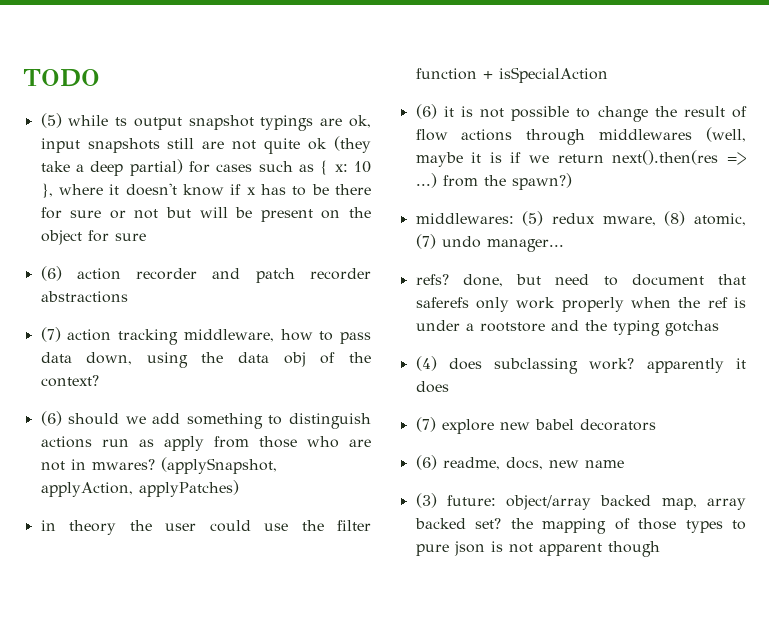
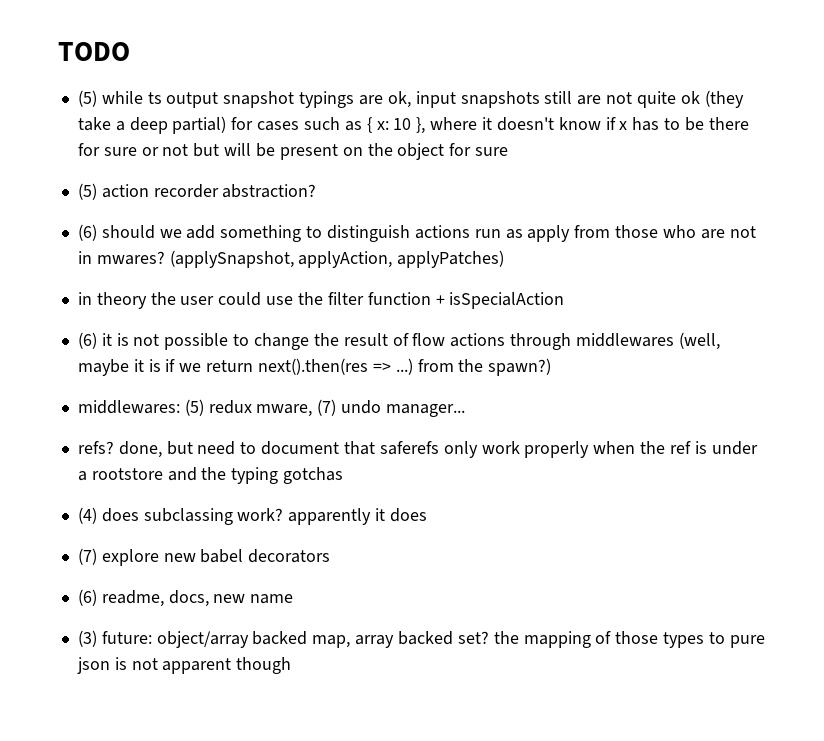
[40,266,62,281] (6) -> [77,183,97,200] (5)
[212,268,371,283] [40,291,128,303] [40,327,371,345] [40,352,371,368] [40,375,99,387] and patch recorder abstractions // (7) action tracking middleware, how to pass data down, using the data obj of the context? -> [222,184,317,198] abstraction?
[664,211,746,226] (8) atomic, -> (313, 410) none

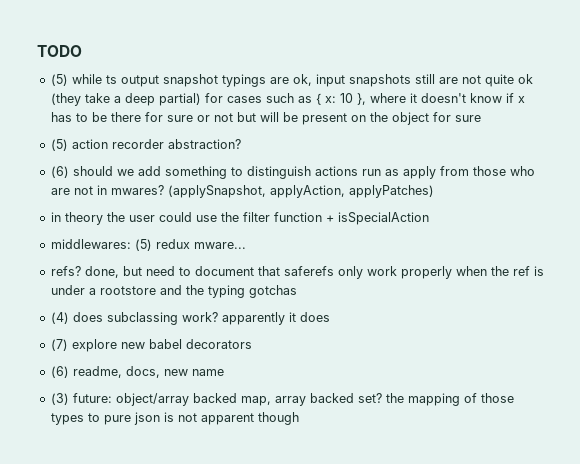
[77,332,720,350] [77,358,552,376] // (6) it is not possible to change the result of flow actions through middlewares (well, maybe it is if we return next().then(res => ...) from the spawn?) -> (429, 218) none
[256,399,465,417] mware, (7) undo manager... -> [193,242,246,249] mware...

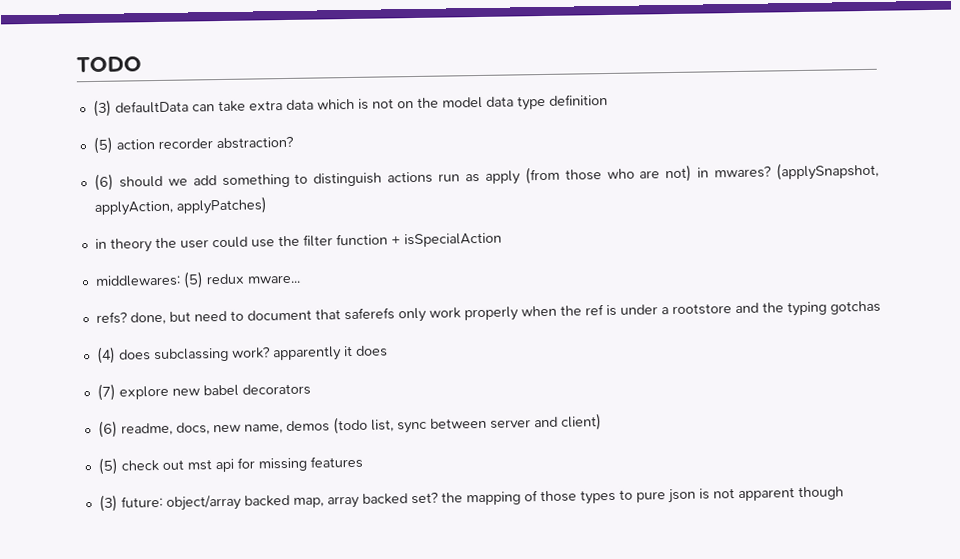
[50,74,533,87] [50,93,525,106] [50,112,481,125] (5) while ts output snapshot typings are ok, input snapshots still are not quite ok (they take a deep partial) for cases such as { x: 10 }, where it doesn't know if x has to be there for sure or not but will be present on the object for sure -> [92,94,608,118] (3) defaultData can take extra data which is not on the model data type definition
[439,166,469,176] from -> [524,166,560,185] (from
[73,186,93,195] not -> [665,164,693,183] not)
[191,369,224,376] name -> [243,413,602,435] [97,455,363,475] name, demos (todo list, sync between server and client) // (5) check out mst api for missing features

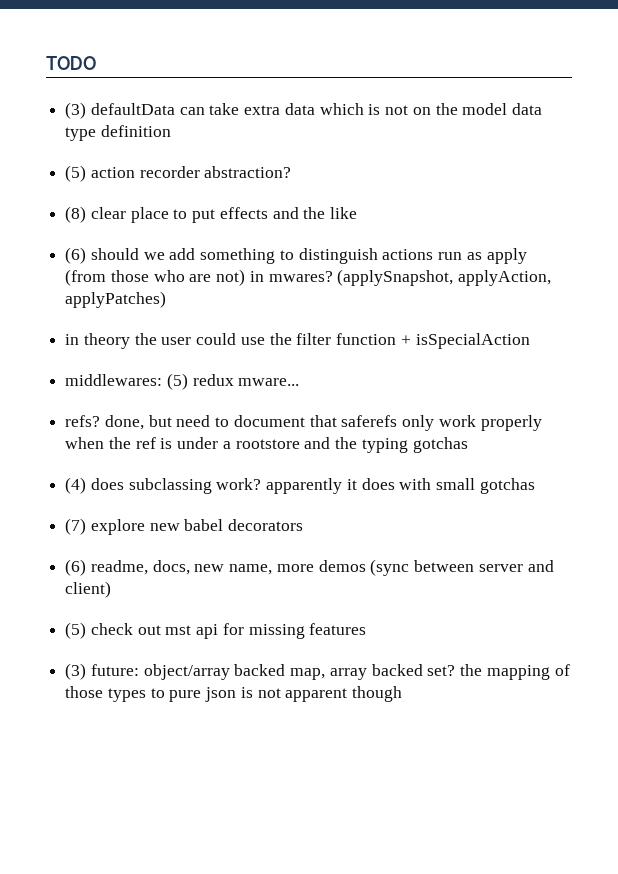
(294, 142) none -> [65,206,358,223] // (8) clear place to put effects and the like
(388, 351) none -> [399,478,535,494] with small gotchas
[285,416,427,435] demos (todo list, sync -> [276,559,410,576] more demos (sync

